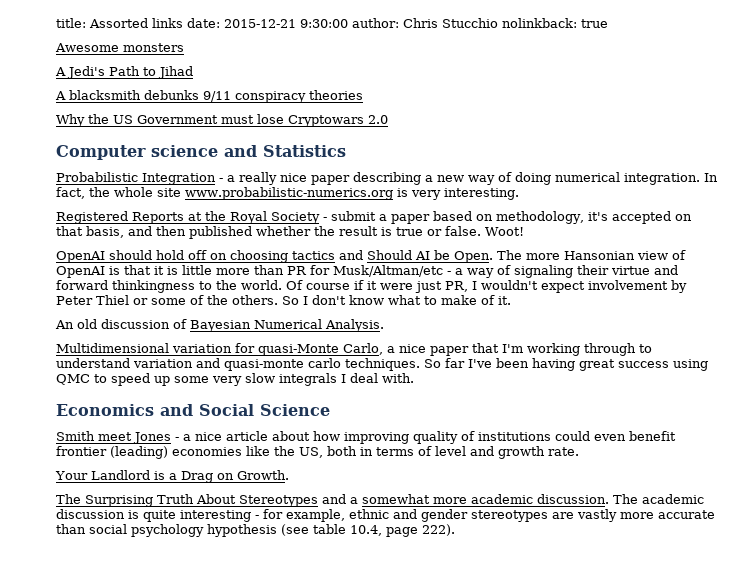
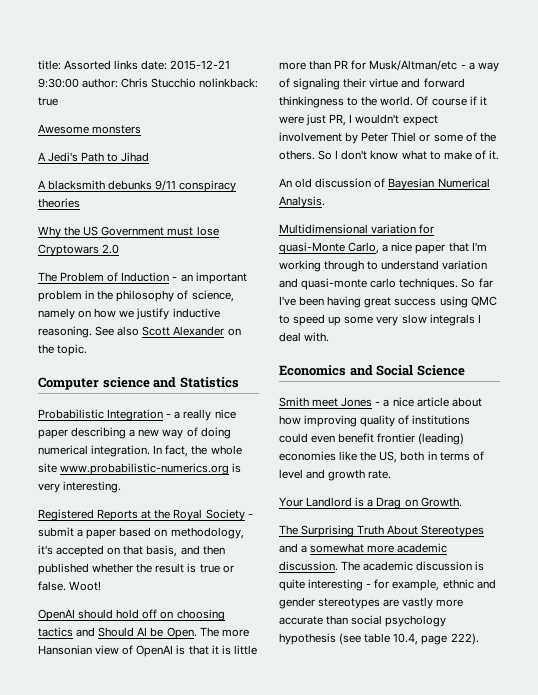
(388, 119) none -> [38,272,247,284] [38,290,234,302] [38,308,220,320] [38,326,241,338] [38,344,88,356] // The Problem of Induction - an important problem in the philosophy of science, namely on how we justify inductive reasoning. See also Scott Alexander on the topic.

